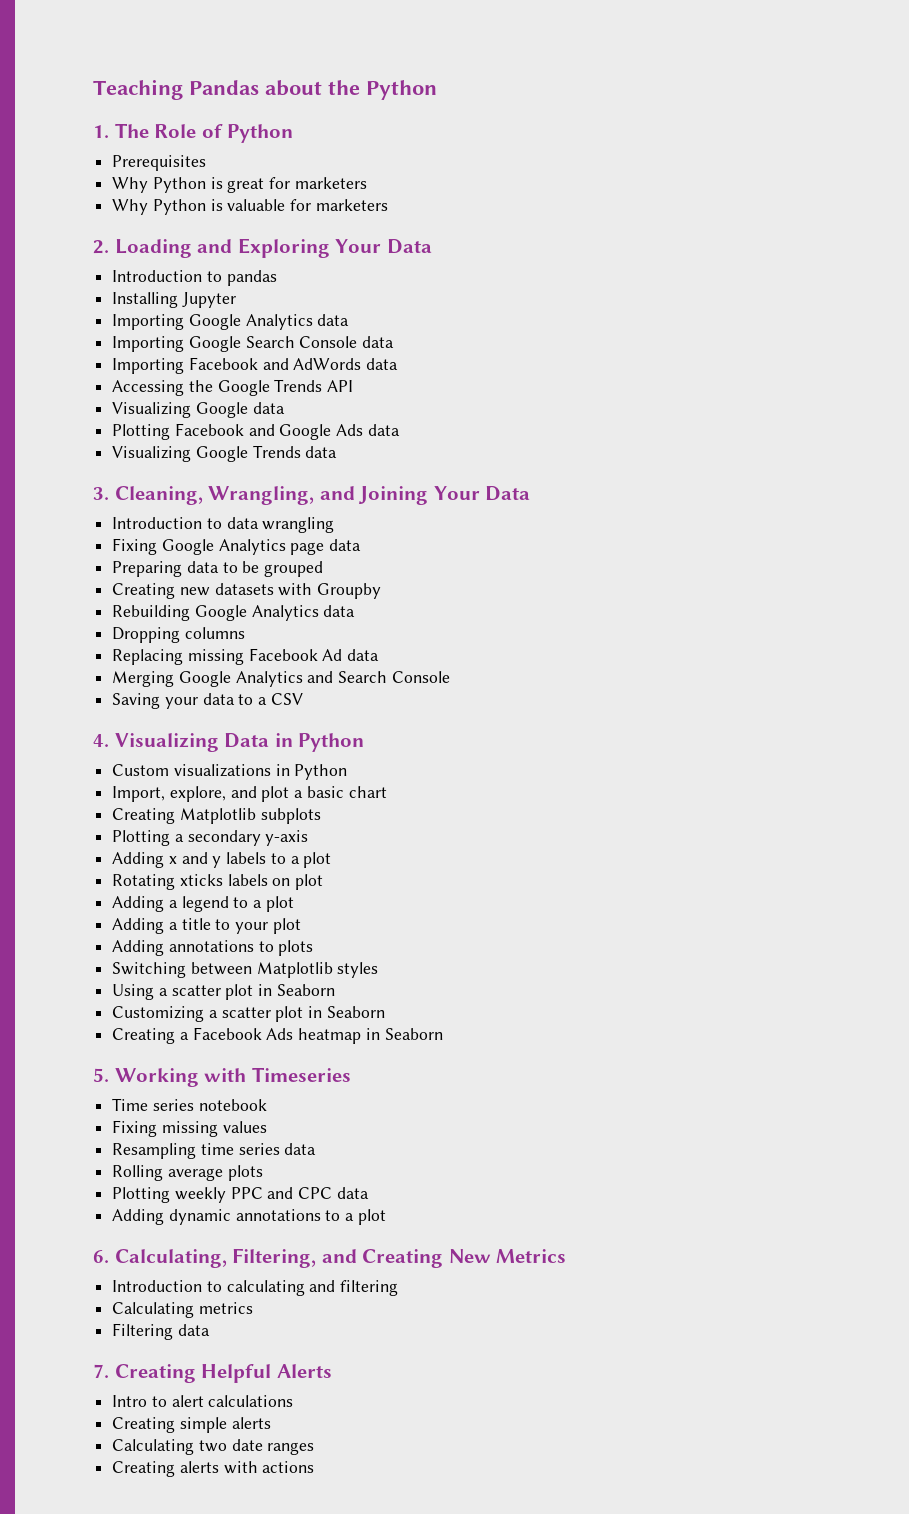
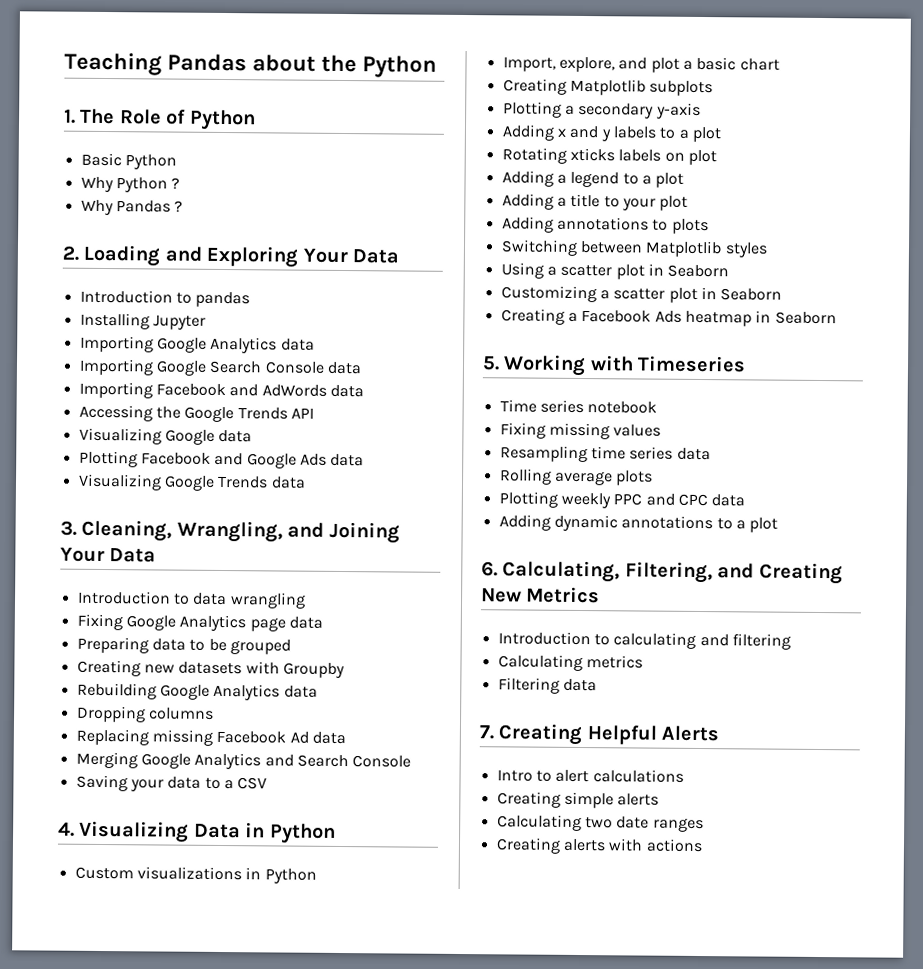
[112,155,207,171] [112,177,367,193] [112,199,388,215] Prerequisites // Why Python is great for marketers // Why Python is valuable for marketers -> [80,152,177,170] [80,176,181,193] [80,199,184,216] Basic Python // Why Python ? // Why Pandas ?

